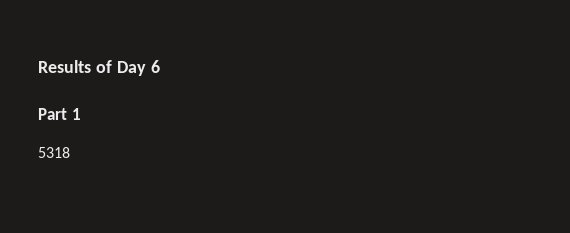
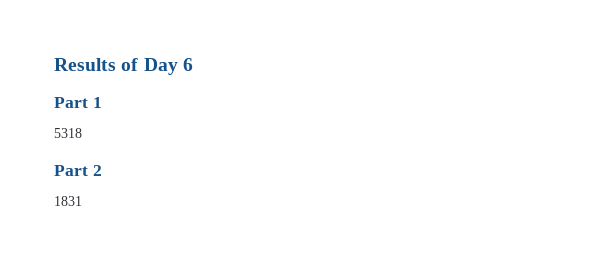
(70, 152) none -> [54,165,102,176] [54,196,82,206] // Part 2 // 1831

